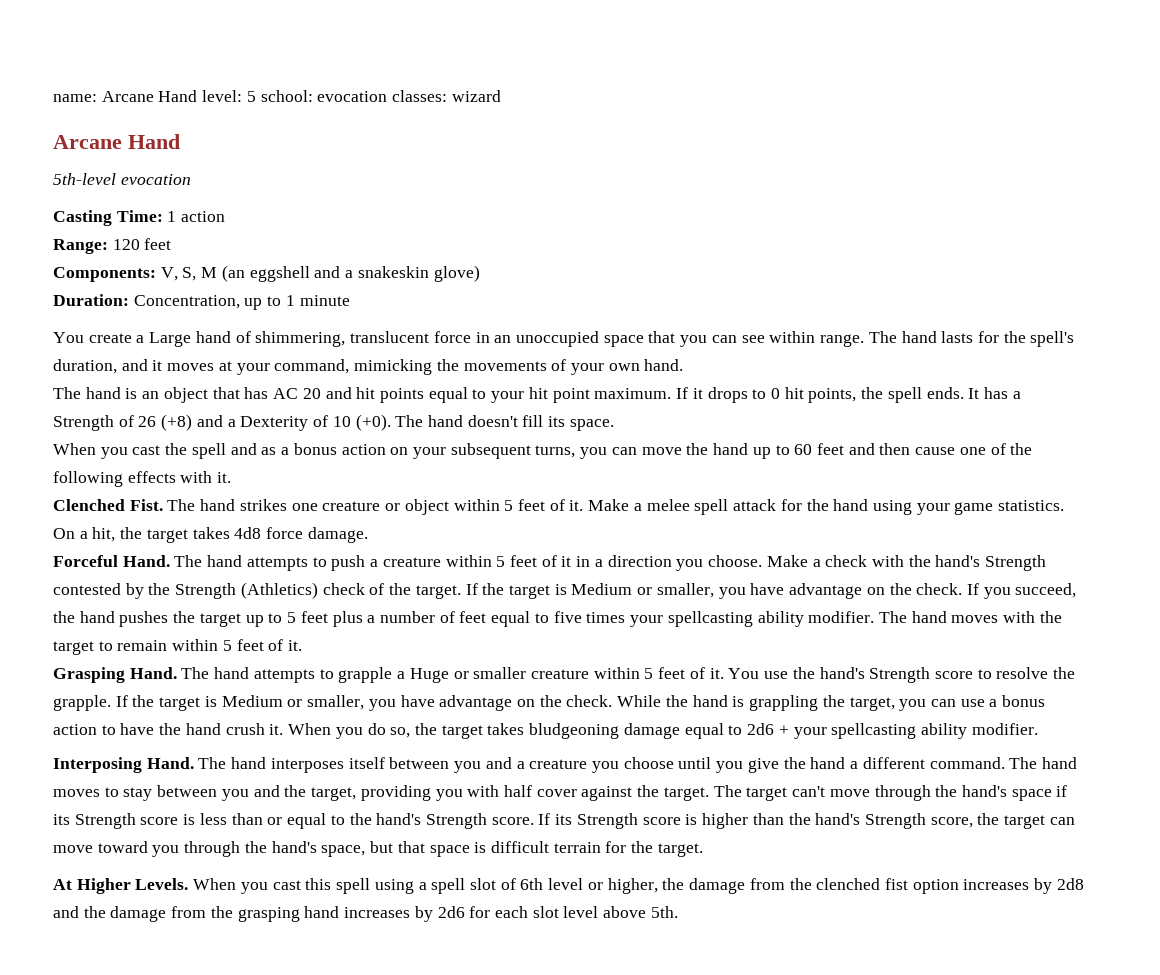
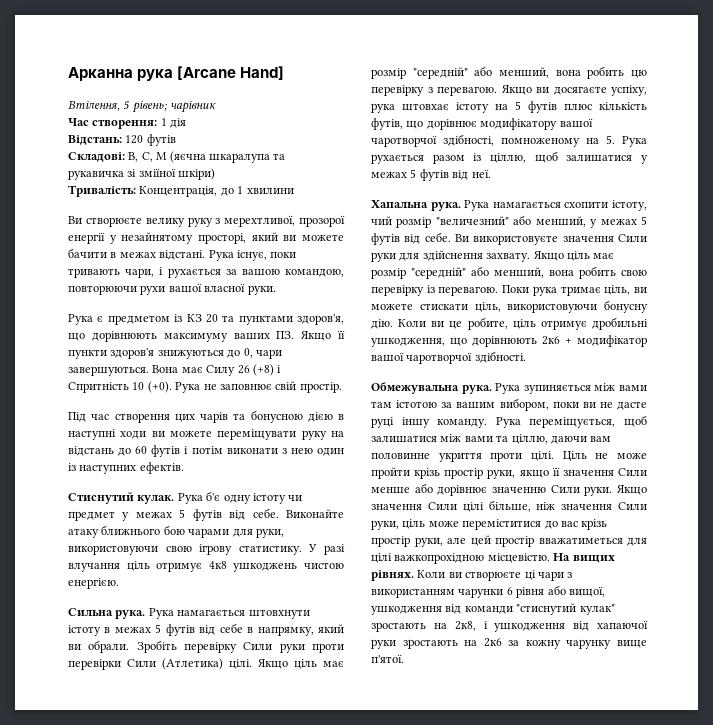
[53,90,501,102] [53,134,180,149] [53,173,191,185] [53,210,226,226] [53,238,172,254] [53,265,480,282] [53,294,350,310] [53,331,1075,347] [53,359,684,375] [53,387,1021,403] [53,414,614,431] [53,443,1033,459] [53,471,232,487] [53,499,1065,515] [53,527,368,543] [53,555,1047,571] [53,582,1077,599] [53,611,1062,627] [53,639,303,655] [53,667,1076,683] [53,695,1046,711] [53,723,1038,739] [53,757,1077,773] [53,785,1068,801] [53,813,1075,829] [53,841,703,857] [53,878,1084,894] [53,906,678,922] name: Arcane Hand level: 5 school: evocation classes: wizard // Arcane Hand // 5th-level evocation // Casting Time: 1 action // Range: 120 feet // Components: V, S, M (an eggshell and a snakeskin glove) // Duration: Concentration, up to 1 minute // You create a Large hand of shimmering, translucent force in an unoccupied space that you can see within range. The hand lasts for the spell's duration, and it moves at your command, mimicking the movements of your own hand. // The hand is an object that has AC 20 and hit points equal to your hit point maximum. If it drops to 0 hit points, the spell ends. It has a Strength of 26 (+8) and a Dexterity of 10 (+0). The hand doesn't fill its space. // When you cast the spell and as a bonus action on your subsequent turns, you can move the hand up to 60 feet and then cause one of the following effects with it. // Clenched Fist. The hand strikes one creature or object within 5 feet of it. Make a melee spell attack for the hand using your game statistics. On a hit, the target takes 4d8 force damage. // Forceful Hand. The hand attempts to push a creature within 5 feet of it in a direction you choose. Make a check with the hand's Strength contested by the Strength (Athletics) check of the target. If the target is Medium or smaller, you have advantage on the check. If you succeed, the hand pushes the target up to 5 feet plus a number of feet equal to five times your spellcasting ability modifier. The hand moves with the target to remain within 5 feet of it. // Grasping Hand. The hand attempts to grapple a Huge or smaller creature within 5 feet of it. You use the hand's Strength score to resolve the grapple. If the target is Medium or smaller, you have advantage on the check. While the hand is grappling the target, you can use a bonus action to have the hand crush it. When you do so, the target takes bludgeoning damage equal to 2d6 + your spellcasting ability modifier. // Interposing Hand. The hand interposes itself between you and a creature you choose until you give the hand a different command. The hand moves to stay between you and the target, providing you with half cover against the target. The target can't move through the hand's space if its Strength score is less than or equal to the hand's Strength score. If its Strength score is higher than the hand's Strength score, the target can move toward you through the hand's space, but that space is difficult terrain for the target. // At Higher Levels. When you cast this spell using a spell slot of 6th level or higher, the damage from the clenched fist option increases by 2d8 and the damage from the grasping hand increases by 2d6 for each slot level above 5th. -> [68,66,285,81] [68,100,217,113] [68,118,187,129] [68,134,176,146] [68,151,286,163] [68,168,216,180] [68,185,294,197] [68,215,345,227] [68,232,344,244] [68,248,297,261] [68,267,344,278] [68,283,276,295] [68,314,344,325] [68,330,346,342] [68,348,282,359] [68,364,282,376] [68,381,342,393] [68,410,344,423] [68,429,344,440] [68,445,344,457] [68,462,184,474] [68,491,303,504] [68,508,344,521] [68,525,284,538] [68,544,345,555] [68,561,344,572] [68,578,119,589] [68,608,310,619] [68,623,345,636] [68,640,344,653] [68,658,344,670] [371,66,647,79] [371,85,647,96] [371,101,647,113] [371,118,593,130] [371,134,647,147] [371,151,648,164] [371,169,491,181] [371,200,647,211] [371,215,647,228] [371,232,647,245] [371,250,615,262] [371,266,647,279] [371,285,647,296] [371,300,648,313] [371,317,648,330] [371,335,647,347] [371,351,526,364] [371,382,647,394] [371,398,647,411] [371,415,647,428] [371,434,612,444] [371,451,647,462] [371,467,647,479] [371,483,647,496] [371,500,647,512] [371,519,608,530] [371,535,647,547] [371,553,615,564] [371,570,573,581] [371,585,605,598] [371,603,615,615] [371,620,648,632] [371,638,647,649] [371,654,404,663] Арканна рука [Arcane Hand] // Втілення, 5 рівень; чарівник // Час створення: 1 дія // Відстань: 120 футів // Складові: В, С, М (яєчна шкаралупа та рукавичка зі зміїної шкіри) // Тривалість: Концентрація, до 1 хвилини // Ви створюєте велику руку з мерехтливої, прозорої енергії у незайнятому просторі, який ви можете бачити в межах відстані. Рука існує, поки тривають чари, і рухається за вашою командою, повторюючи рухи вашої власної руки. // Рука є предметом із КЗ 20 та пунктами здоров'я, що дорівнюють максимуму ваших ПЗ. Якщо її пункти здоров'я знижуються до 0, чари завершуються. Вона має Силу 26 (+8) і Спритність 10 (+0). Рука не заповнює свій простір. // Під час створення цих чарів та бонусною дією в наступні ходи ви можете переміщувати руку на відстань до 60 футів і потім виконати з нею один із наступних ефектів. // Стиснутий кулак. Рука б'є одну істоту чи предмет у межах 5 футів від себе. Виконайте атаку ближнього бою чарами для руки, використовуючи свою ігрову статистику. У разі влучання ціль отримує 4к8 ушкоджень чистою енергією. // Сильна рука. Рука намагається штовхнути істоту в межах 5 футів від себе в напрямку, який ви обрали. Зробіть перевірку Сили руки проти перевірки Сили (Атлетика) цілі. Якщо ціль має розмір "середній" або менший, вона робить цю перевірку з перевагою. Якщо ви досягаєте успіху, рука штовхає істоту на 5 футів плюс кількість футів, що дорівнює модифікатору вашої чаротворчої здібності, помноженому на 5. Рука рухається разом із ціллю, щоб залишатися у межах 5 футів від неї. // Хапальна рука. Рука намагається схопити істоту, чий розмір "величезний" або менший, у межах 5 футів від себе. Ви використовуєте значення Сили руки для здійснення захвату. Якщо ціль має розмір "середній" або менший, вона робить свою перевірку із перевагою. Поки рука тримає ціль, ви можете стискати ціль, використовуючи бонусну дію. Коли ви це робите, ціль отримує дробильні ушкодження, що дорівнюють 2к6 + модифікатор вашої чаротворчої здібності. // Обмежувальна рука. Рука зупиняється між вами там істотою за вашим вибором, поки ви не дасте руці іншу команду. Рука переміщується, щоб залишатися між вами та ціллю, даючи вам половинне укриття проти цілі. Ціль не може пройти крізь простір руки, якщо її значення Сили менше або дорівнює значенню Сили руки. Якщо значення Сили цілі більше, ніж значення Сили руки, ціль може переміститися до вас крізь простір руки, але цей простір вважатиметься для цілі важкопрохідною місцевістю. На вищих рівнях. Коли ви створюєте ці чари з використанням чарунки 6 рівня або вищої, ушкодження від команди "стиснутий кулак" зростають на 2к8, і ушкодження від хапаючої руки зростають на 2к6 за кожну чарунку вище п'ятої.

